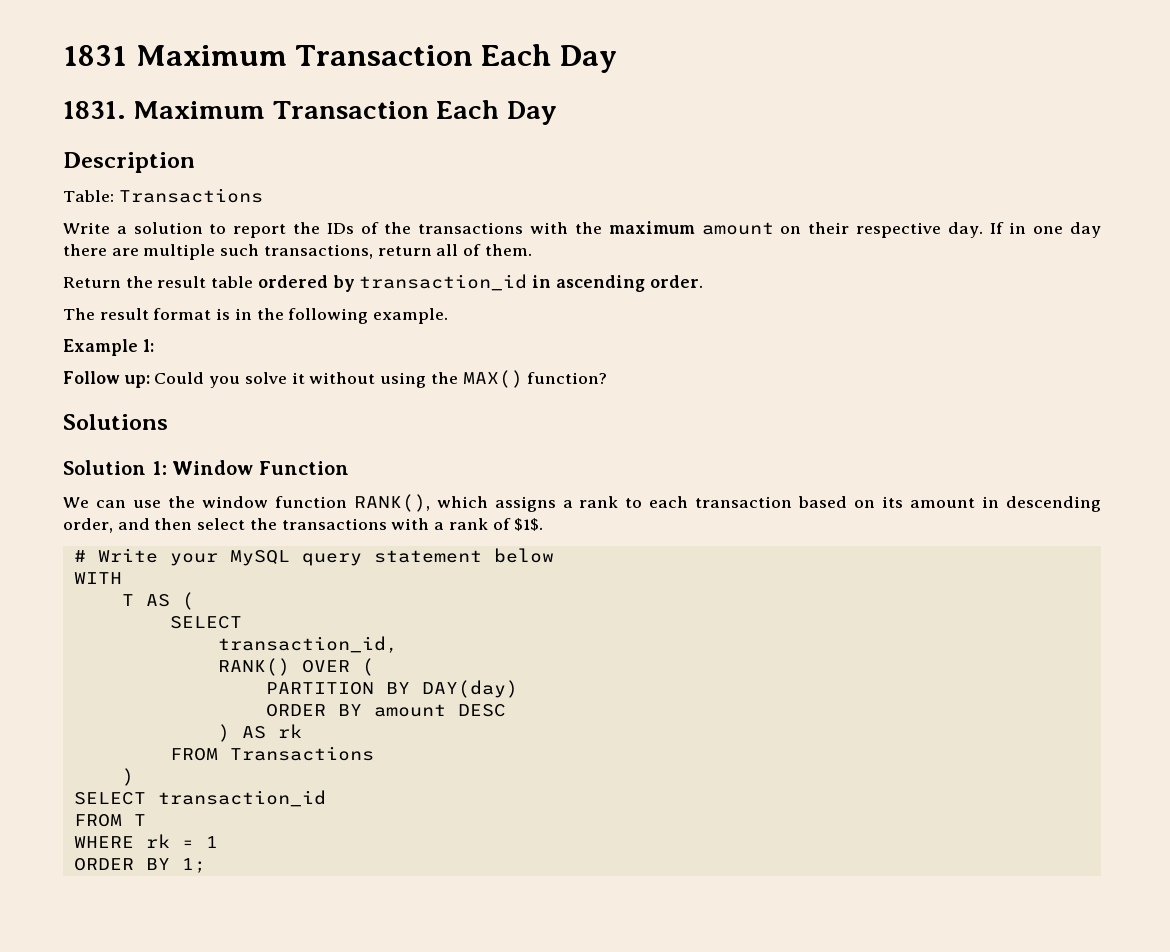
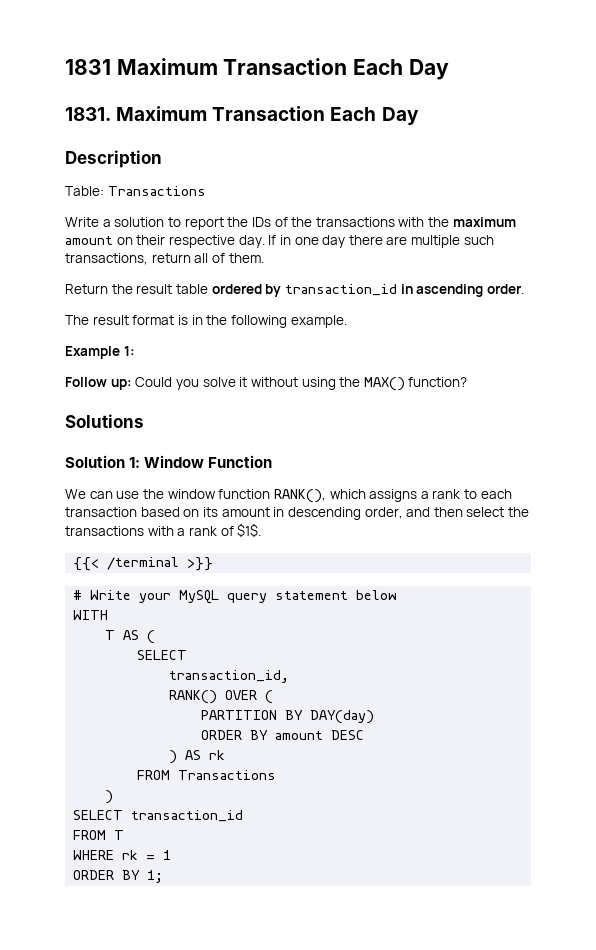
(544, 524) none -> [73,557,214,571] // {{< /terminal >}}

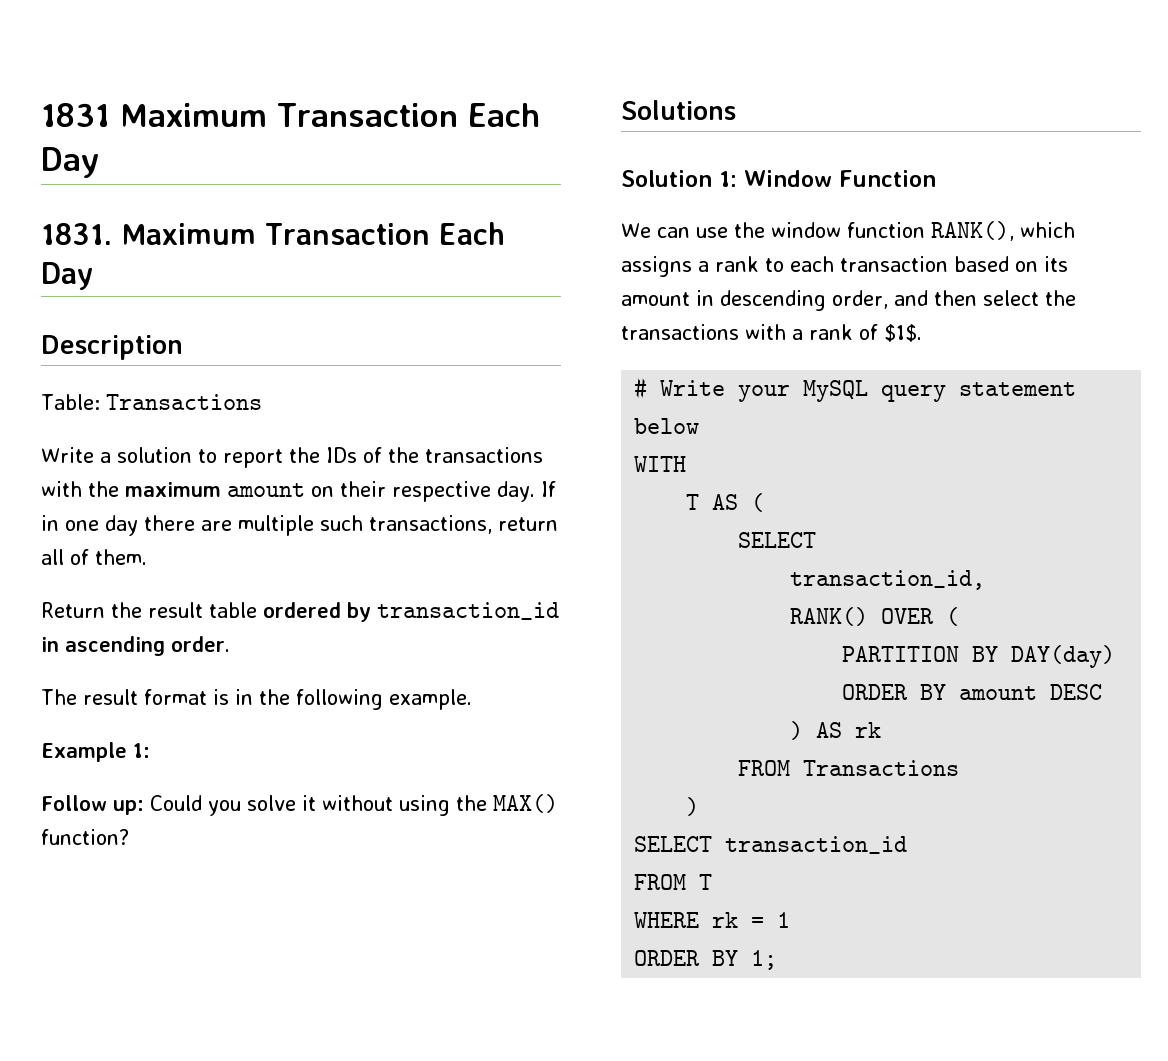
[73,557,214,571] // {{< /terminal >}} -> (922, 333) none

